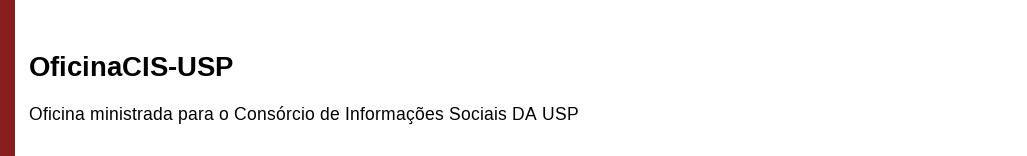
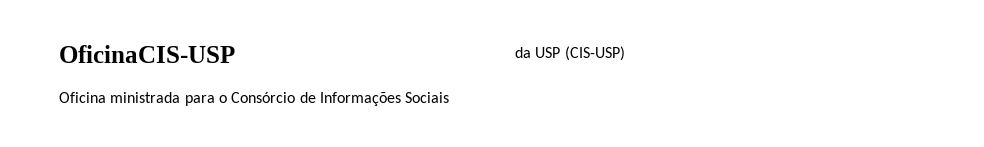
[512,107,579,120] DA USP -> [515,46,625,61] da USP (CIS-USP)

